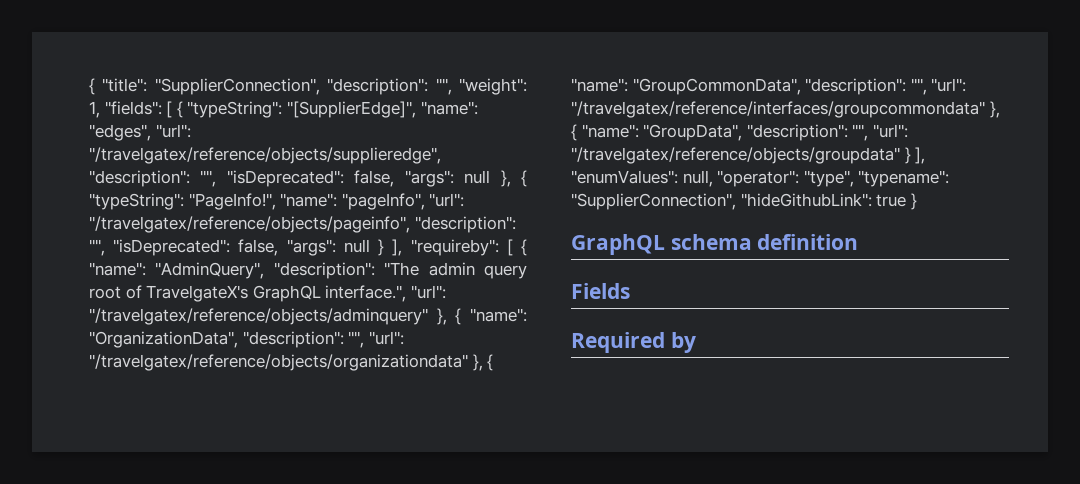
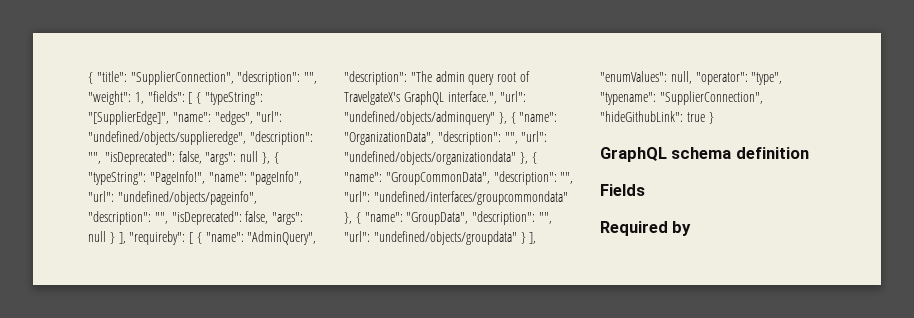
[89,147,441,164] "/travelgatex/reference/objects/supplieredge", -> [88,131,246,145] "undefined/objects/supplieredge",
[89,216,410,233] "/travelgatex/reference/objects/pageinfo", -> [117,191,257,205] "undefined/objects/pageinfo",
[89,308,428,325] "/travelgatex/reference/objects/adminquery" -> [344,111,495,125] "undefined/objects/adminquery"
[89,354,468,371] "/travelgatex/reference/objects/organizationdata" -> [344,151,516,165] "undefined/objects/organizationdata"
[571,101,985,118] "/travelgatex/reference/interfaces/groupcommondata" -> [373,191,568,205] "undefined/interfaces/groupcommondata"
[571,147,900,164] "/travelgatex/reference/objects/groupdata" -> [373,231,517,245] "undefined/objects/groupdata"

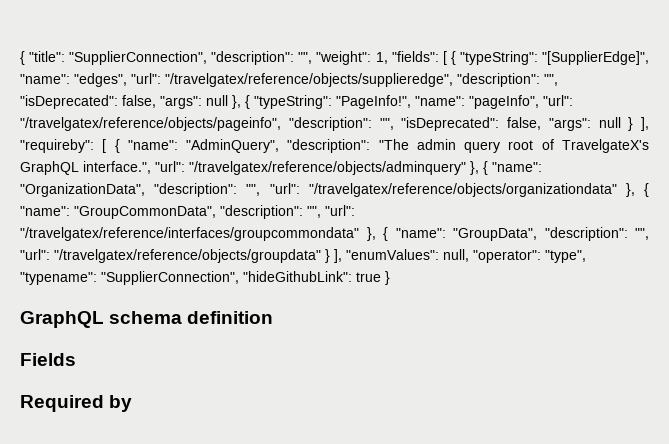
[88,131,246,145] "undefined/objects/supplieredge", -> [165,73,453,87] "/travelgatex/reference/objects/supplieredge",
[117,191,257,205] "undefined/objects/pageinfo", -> [20,117,281,131] "/travelgatex/reference/objects/pageinfo",
[344,111,495,125] "undefined/objects/adminquery" -> [189,161,466,175] "/travelgatex/reference/objects/adminquery"
[344,151,516,165] "undefined/objects/organizationdata" -> [308,183,617,197] "/travelgatex/reference/objects/organizationdata"
[373,191,568,205] "undefined/interfaces/groupcommondata" -> [20,227,359,241] "/travelgatex/reference/interfaces/groupcommondata"
[373,231,517,245] "undefined/objects/groupdata" -> [54,249,321,263] "/travelgatex/reference/objects/groupdata"

